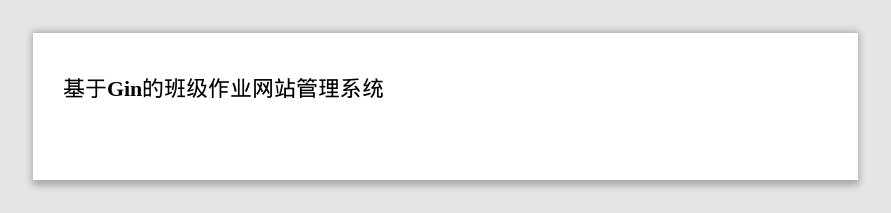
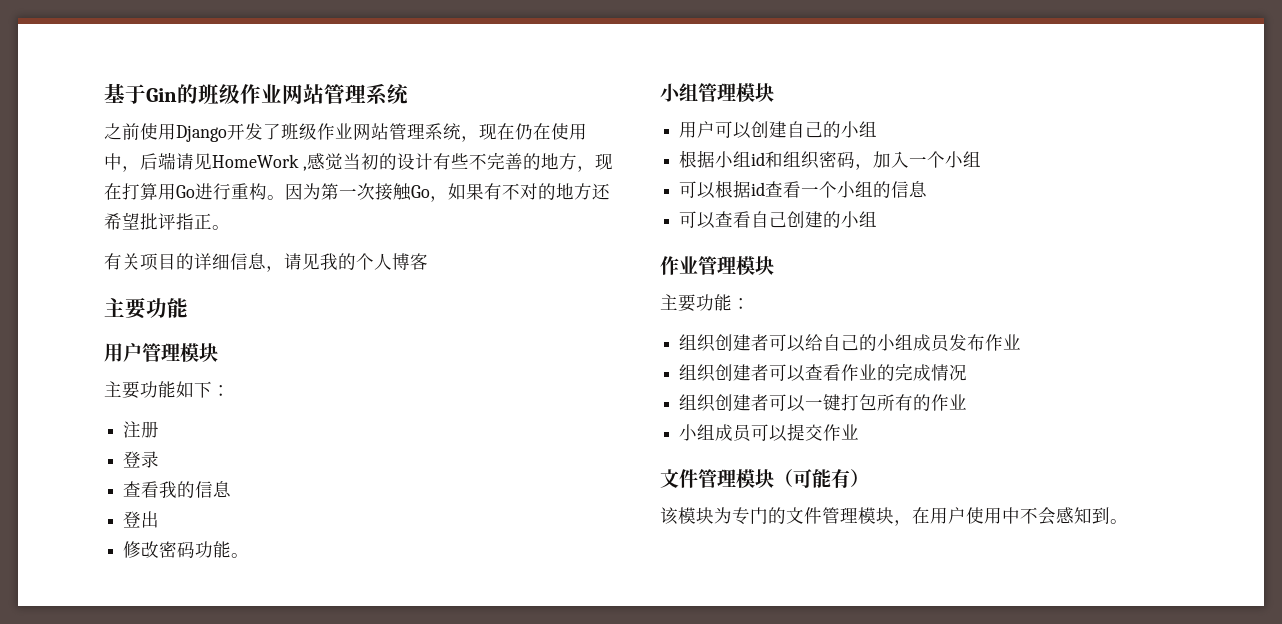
(384, 88) none -> [104,123,587,142] [104,152,613,172] [104,183,610,202] [104,212,230,230] [104,253,428,272] [104,298,188,319] [104,343,218,362] [104,381,230,399] [123,421,160,438] [123,451,160,468] [123,481,232,498] [123,511,160,528] [123,541,250,558] [660,83,774,102] [679,121,878,139] [679,150,982,170] [679,180,928,199] [679,211,878,229] [660,256,774,275] [660,294,750,312] [679,334,1022,352] [679,363,968,382] [679,394,968,412] [679,423,860,442] [660,469,869,488] [660,507,1128,526] // 之前使用Django开发了班级作业网站管理系统，现在仍在使用中，后端请见HomeWork ,感觉当初的设计有些不完善的地方，现在打算用Go进行重构。因为第一次接触Go，如果有不对的地方还希望批评指正。 // 有关项目的详细信息，请见我的个人博客 // 主要功能 // 用户管理模块 // 主要功能如下： // 注册 // 登录 // 查看我的信息 // 登出 // 修改密码功能。 // 小组管理模块 // 用户可以创建自己的小组 // 根据小组id和组织密码，加入一个小组 // 可以根据id查看一个小组的信息 // 可以查看自己创建的小组 // 作业管理模块 // 主要功能： // 组织创建者可以给自己的小组成员发布作业 // 组织创建者可以查看作业的完成情况 // 组织创建者可以一键打包所有的作业 // 小组成员可以提交作业 // 文件管理模块（可能有） // 该模块为专门的文件管理模块，在用户使用中不会感知到。

